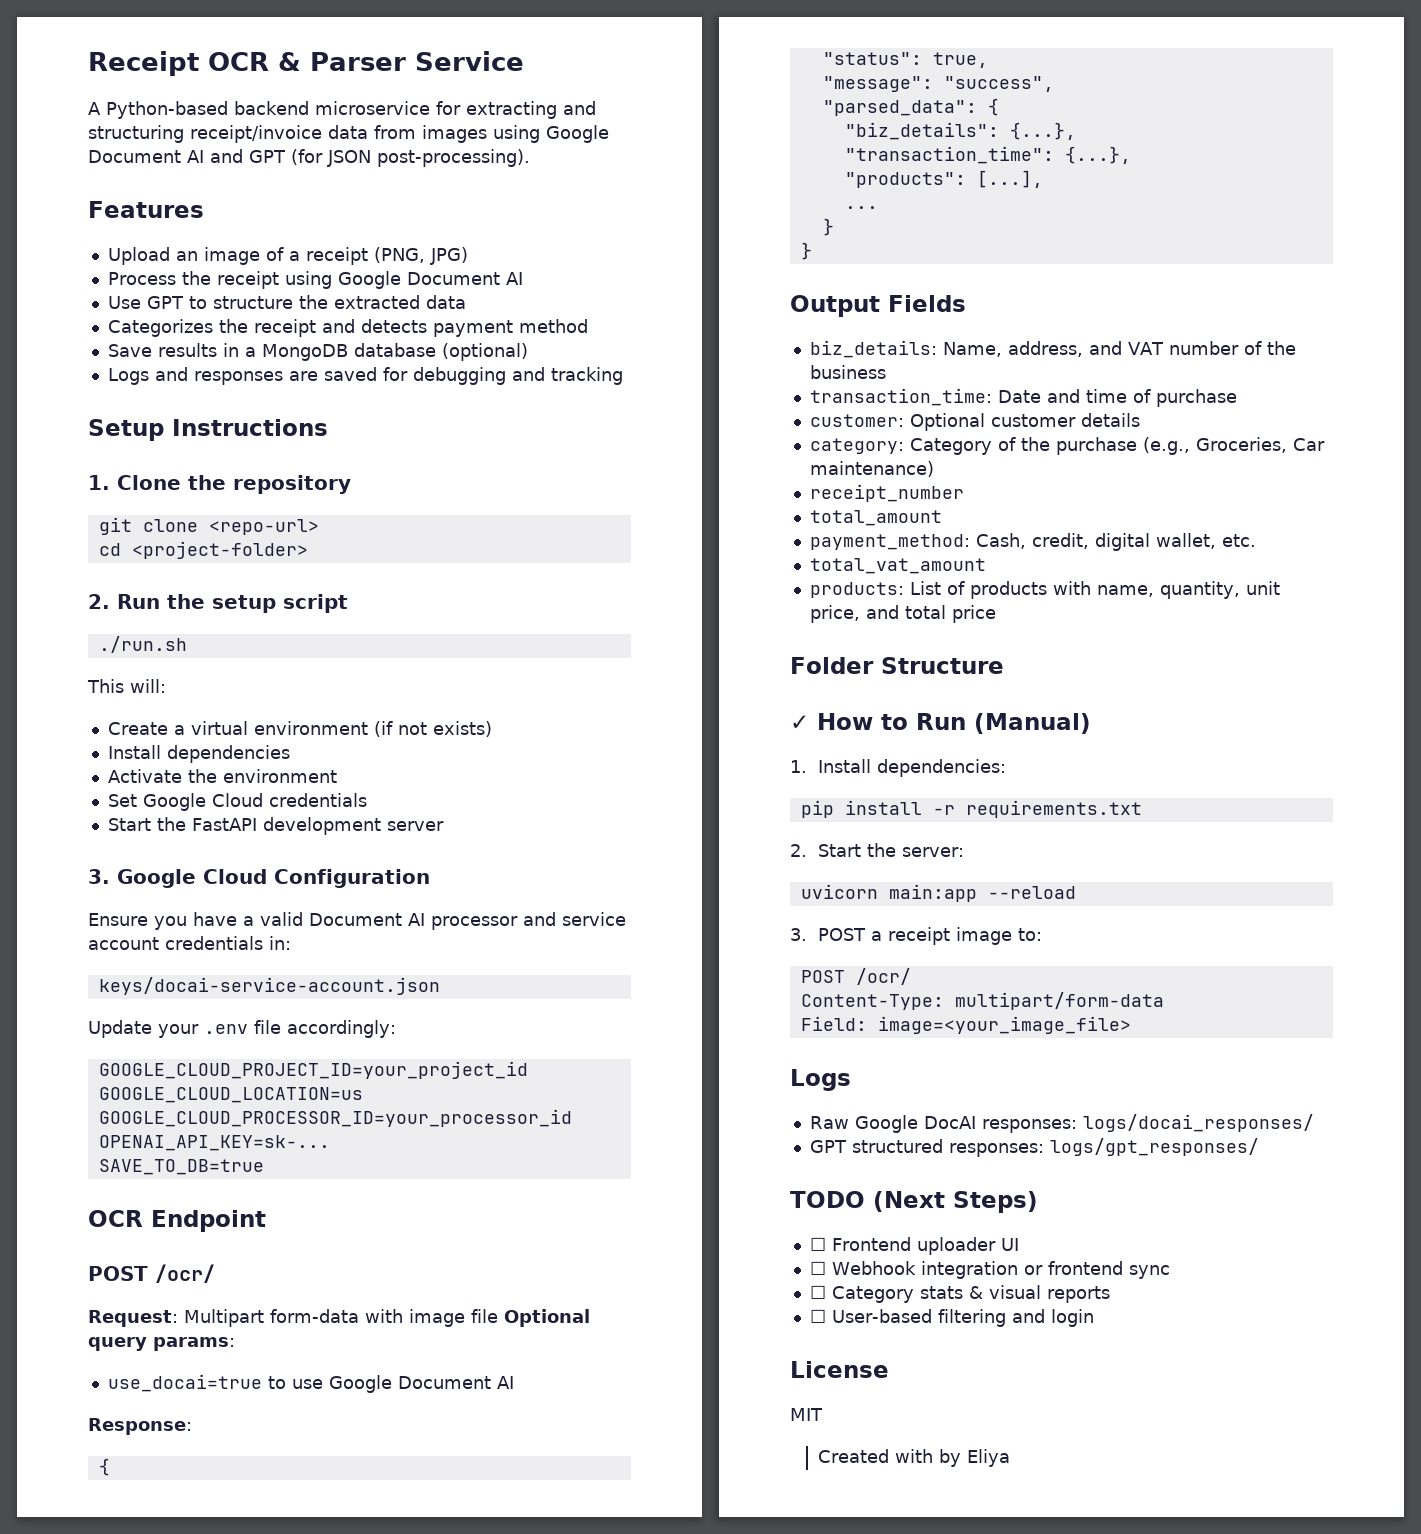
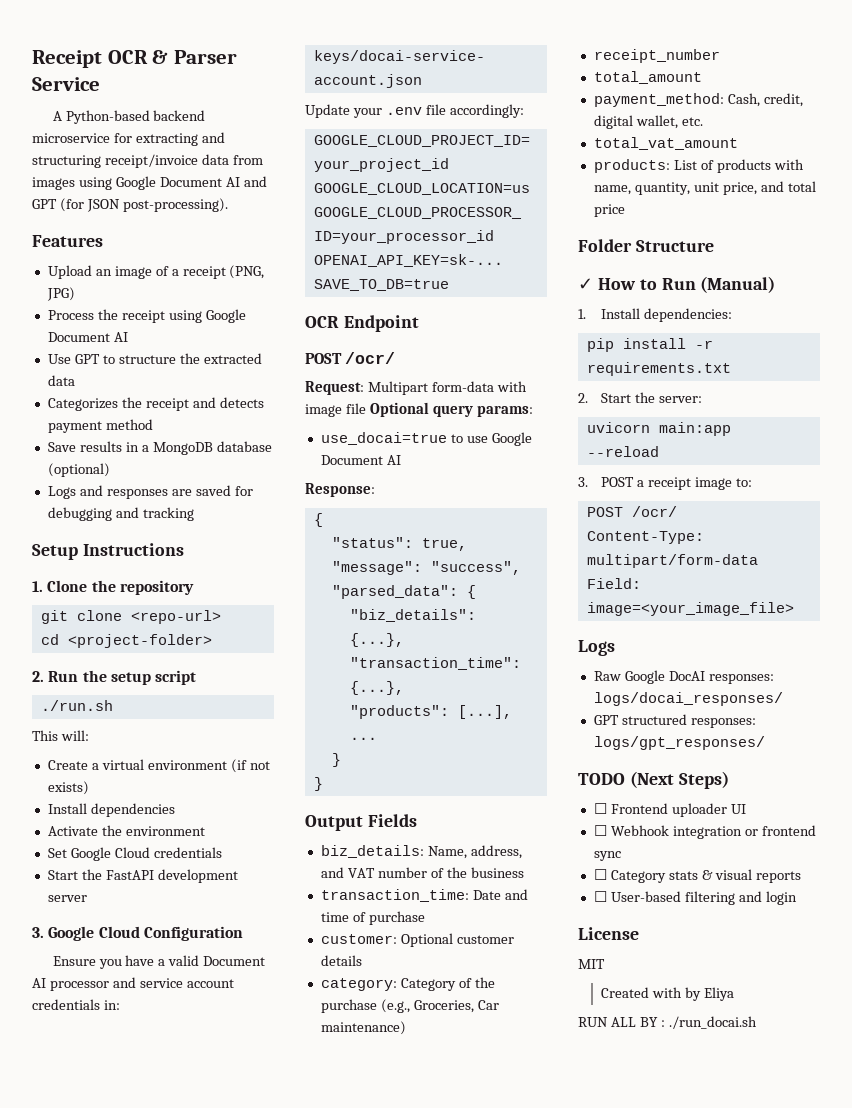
(1011, 1458) none -> [578,1016,757,1029] // RUN ALL BY : ./run_docai.sh

